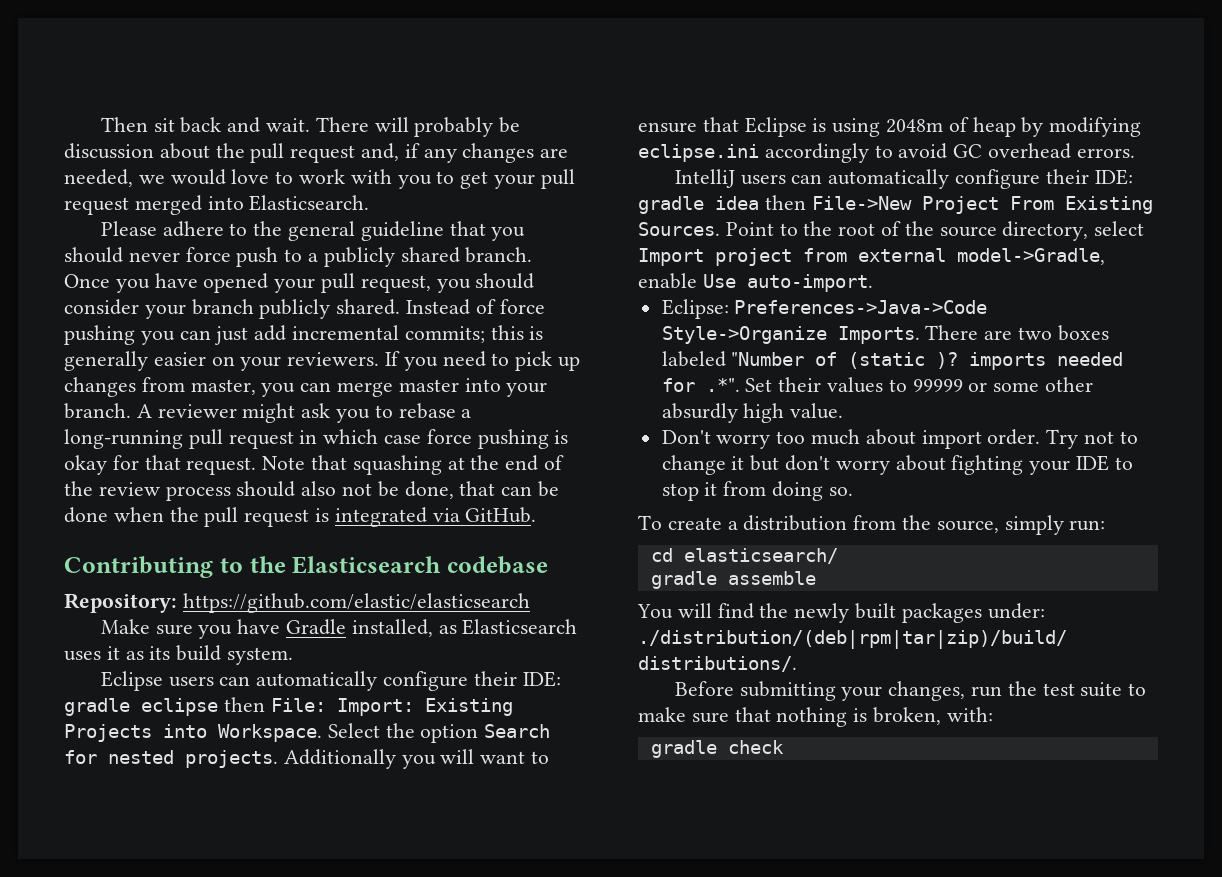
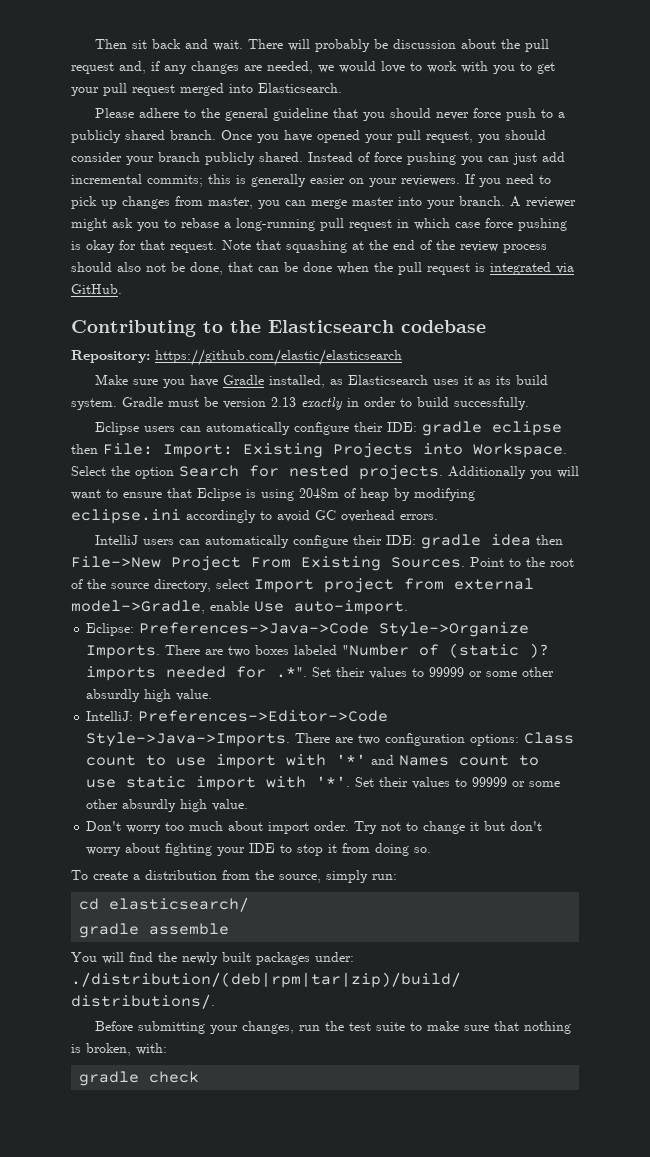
(294, 656) none -> [122,397,529,410] Gradle must be version 2.13 exactly in order to build successfully.
(844, 411) none -> [86,710,389,722] [86,732,575,747] [86,754,540,769] [86,776,561,791] [86,799,249,812] // IntelliJ: Preferences->Editor->Code Style->Java->Imports. There are two configuration options: Class count to use import with '*' and Names count to use static import with '*'. Set their values to 99999 or some other absurdly high value.

